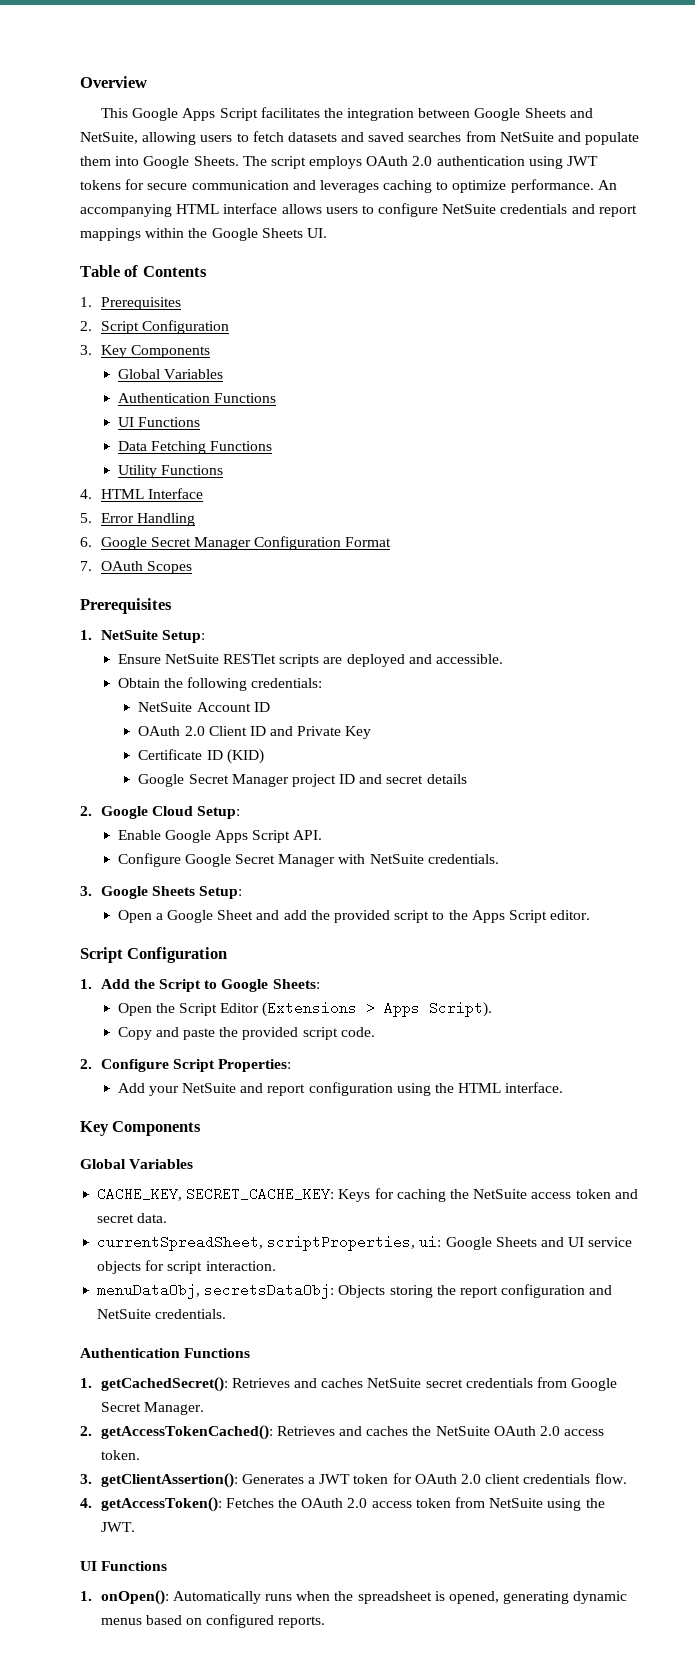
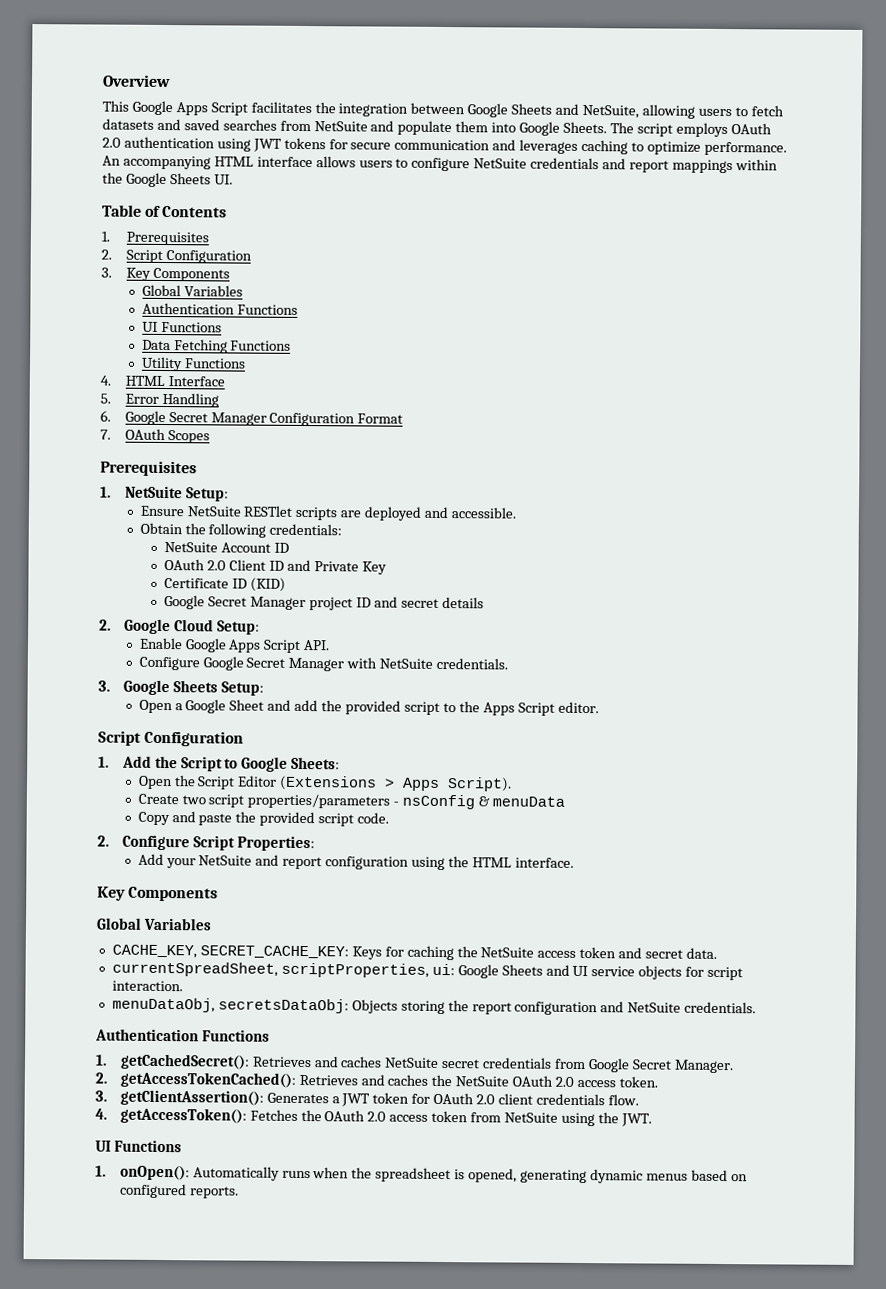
(493, 1009) none -> [137,793,566,810] // Create two script properties/parameters - nsConfig & menuData

